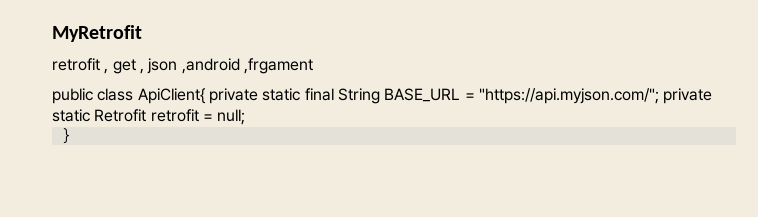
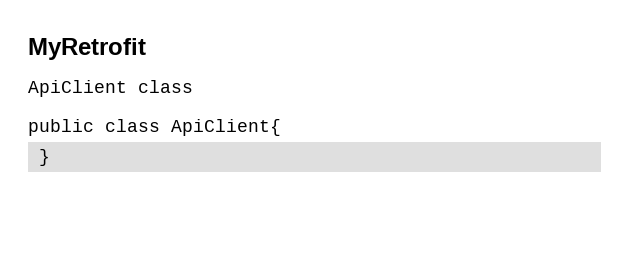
[52,58,313,74] [52,88,713,104] [52,109,246,125] retrofit , get , json ,android ,frgament // public class ApiClient{ private static final String BASE_URL = "https://api.myjson.com/"; private static Retrofit retrofit = null; -> [28,80,193,97] [28,119,281,136] ApiClient class // public class ApiClient{

